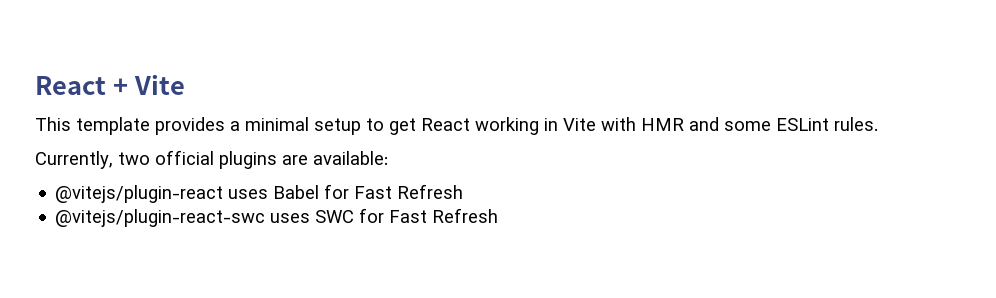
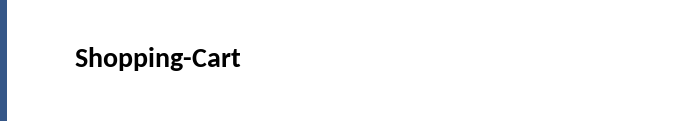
[35,74,185,95] [35,117,878,135] [35,150,388,169] [55,184,464,203] [55,208,499,227] React + Vite // This template provides a minimal setup to get React working in Vite with HMR and some ESLint rules. // Currently, two official plugins are available: // @vitejs/plugin-react uses Babel for Fast Refresh // @vitejs/plugin-react-swc uses SWC for Fast Refresh -> [75,47,241,71] Shopping-Cart

